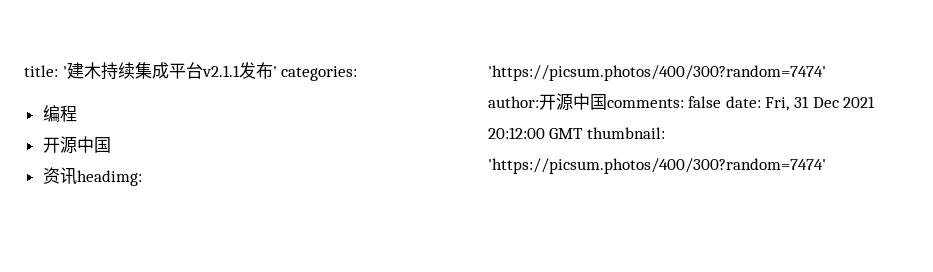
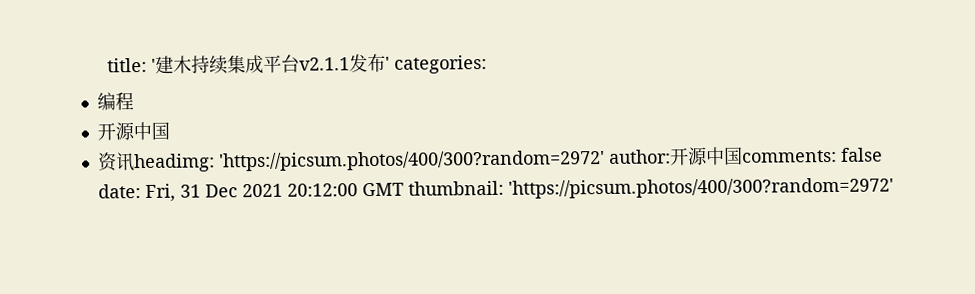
[487,65,826,81] 'https://picsum.photos/400/300?random=7474' -> [218,149,605,172] 'https://picsum.photos/400/300?random=2972'
[487,158,826,174] 'https://picsum.photos/400/300?random=7474' -> [507,177,894,199] 'https://picsum.photos/400/300?random=2972'

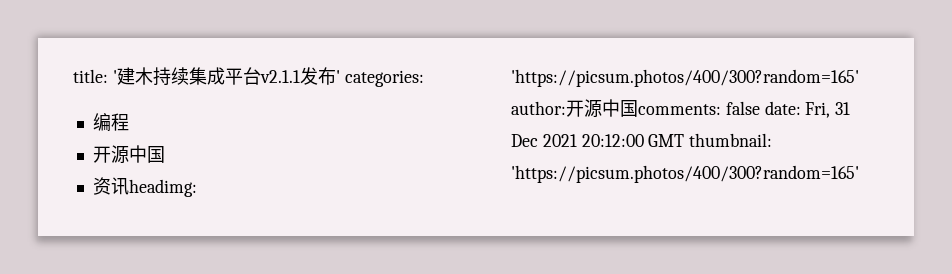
[218,149,605,172] 'https://picsum.photos/400/300?random=2972' -> [510,69,859,87] 'https://picsum.photos/400/300?random=165'
[507,177,894,199] 'https://picsum.photos/400/300?random=2972' -> [510,165,859,183] 'https://picsum.photos/400/300?random=165'

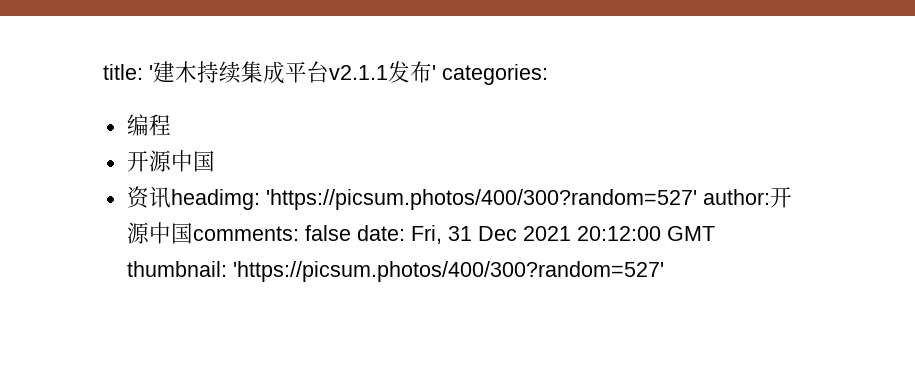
[510,69,859,87] 'https://picsum.photos/400/300?random=165' -> [265,189,697,210] 'https://picsum.photos/400/300?random=527'
[510,165,859,183] 'https://picsum.photos/400/300?random=165' -> [232,261,664,282] 'https://picsum.photos/400/300?random=527'

